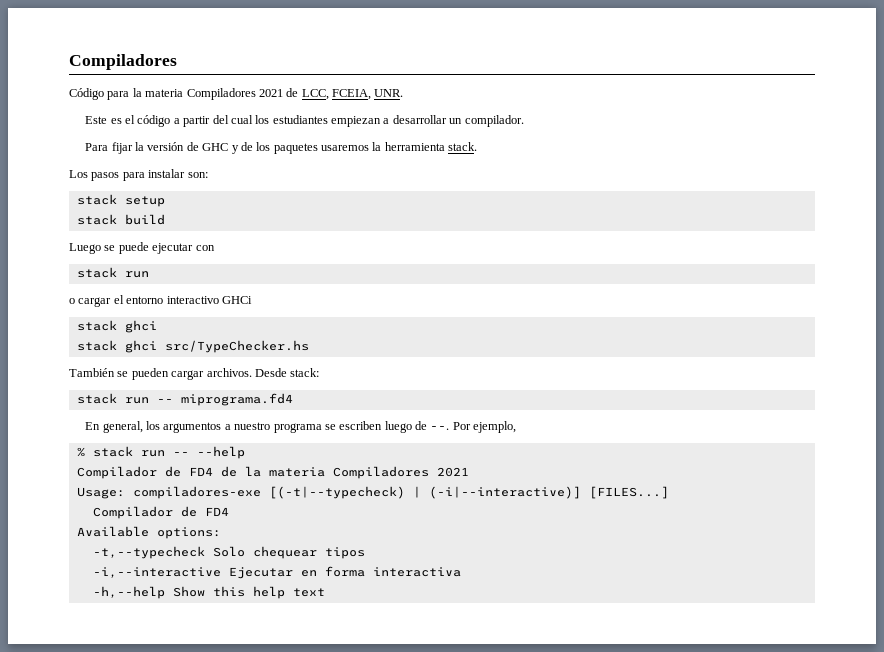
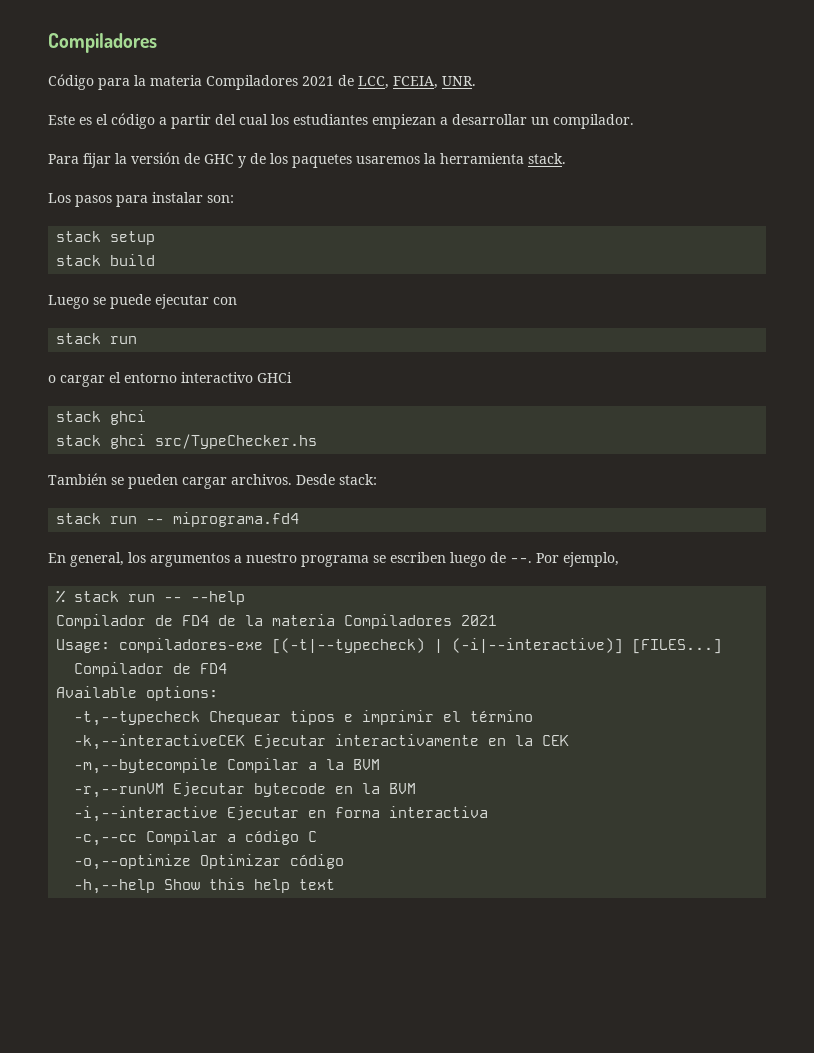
[212,546,317,559] Solo chequear -> [209,711,282,725] Chequear
(365, 553) none -> [344,710,534,725] [74,734,570,750] [74,758,381,774] [74,782,417,798] e imprimir el término // -k,--interactiveCEK Ejecutar interactivamente en la CEK // -m,--bytecompile Compilar a la BVM // -r,--runVM Ejecutar bytecode en la BVM
(461, 572) none -> [74,830,318,846] [74,854,345,870] // -c,--cc Compilar a código C // -o,--optimize Optimizar código

